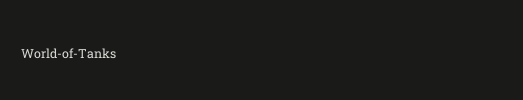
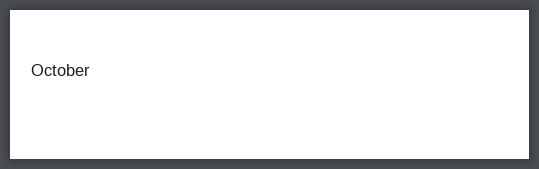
[21,48,116,59] World-of-Tanks -> [31,64,90,76] October

